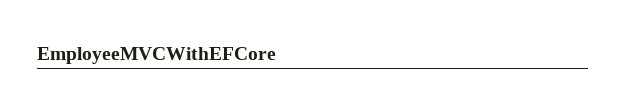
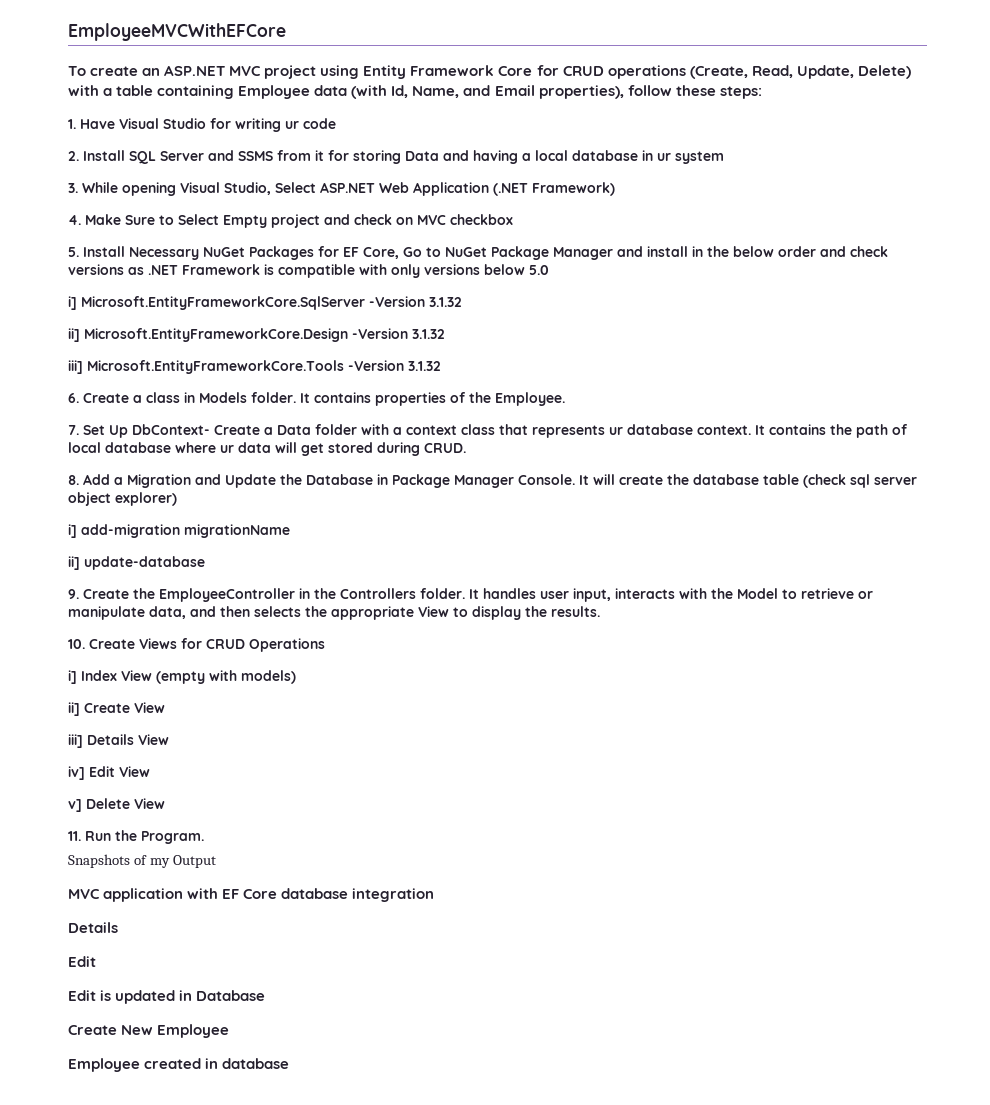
(276, 55) none -> [68,65,911,79] [68,85,762,99] [68,118,336,132] [68,150,724,164] [68,182,615,196] [68,214,513,228] [68,246,888,260] [68,264,549,278] [68,296,462,310] [68,328,445,342] [68,360,441,374] [68,392,565,406] [68,424,908,438] [68,442,466,456] [68,474,917,488] [68,492,177,506] [68,524,290,538] [68,556,205,570] [68,588,873,602] [68,606,600,620] [68,638,325,652] [68,670,296,684] [68,702,165,716] [68,734,169,748] [68,766,150,780] [68,798,165,812] [68,830,204,844] [68,854,216,868] [68,888,435,902] [68,922,118,933] [68,956,96,967] [68,990,266,1004] [68,1024,230,1038] [68,1058,290,1072] // To create an ASP.NET MVC project using Entity Framework Core for CRUD operations (Create, Read, Update, Delete) with a table containing Employee data (with Id, Name, and Email properties), follow these steps: // 1. Have Visual Studio for writing ur code // 2. Install SQL Server and SSMS from it for storing Data and having a local database in ur system // 3. While opening Visual Studio, Select ASP.NET Web Application (.NET Framework) // 4. Make Sure to Select Empty project and check on MVC checkbox // 5. Install Necessary NuGet Packages for EF Core, Go to NuGet Package Manager and install in the below order and check versions as .NET Framework is compatible with only versions below 5.0 // i] Microsoft.EntityFrameworkCore.SqlServer -Version 3.1.32 // ii] Microsoft.EntityFrameworkCore.Design -Version 3.1.32 // iii] Microsoft.EntityFrameworkCore.Tools -Version 3.1.32 // 6. Create a class in Models folder. It contains properties of the Employee. // 7. Set Up DbContext- Create a Data folder with a context class that represents ur database context. It contains the path of local database where ur data will get stored during CRUD. // 8. Add a Migration and Update the Database in Package Manager Console. It will create the database table (check sql server object explorer) // i] add-migration migrationName // ii] update-database // 9. Create the EmployeeController in the Controllers folder. It handles user input, interacts with the Model to retrieve or manipulate data, and then selects the appropriate View to display the results. // 10. Create Views for CRUD Operations // i] Index View (empty with models) // ii] Create View // iii] Details View // iv] Edit View // v] Delete View // 11. Run the Program. // Snapshots of my Output // MVC application with EF Core database integration // Details // Edit // Edit is updated in Database // Create New Employee // Employee created in database

